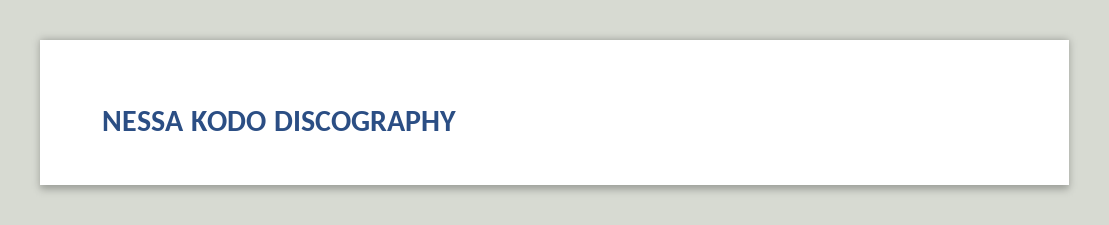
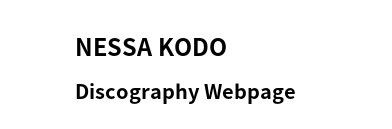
[274,111,457,131] DISCOGRAPHY -> [75,83,297,104] // Discography Webpage

